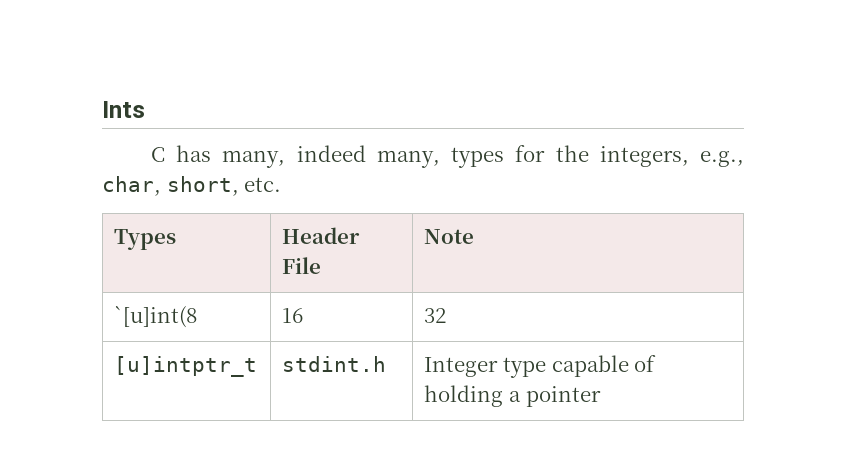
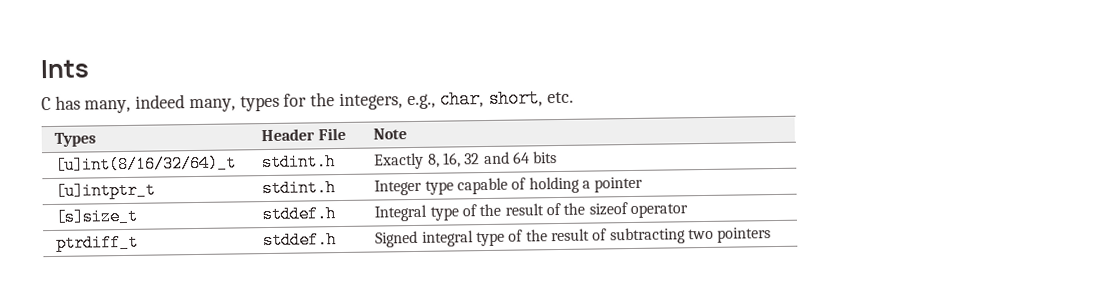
[114,306,198,328] [282,308,304,323] [424,308,447,323] `[u]int(8 | 16 | 32 -> [55,154,238,174] [262,153,337,172] [374,151,558,170] [u]int(8/16/32/64)_t | stdint.h | Exactly 8, 16, 32 and 64 bits
(601, 396) none -> [55,207,139,226] [262,205,337,224] [374,202,688,222] [56,233,140,252] [263,231,338,250] [375,227,772,248] // [s]size_t | stddef.h | Integral type of the result of the sizeof operator // ptrdiff_t | stddef.h | Signed integral type of the result of subtracting two pointers

